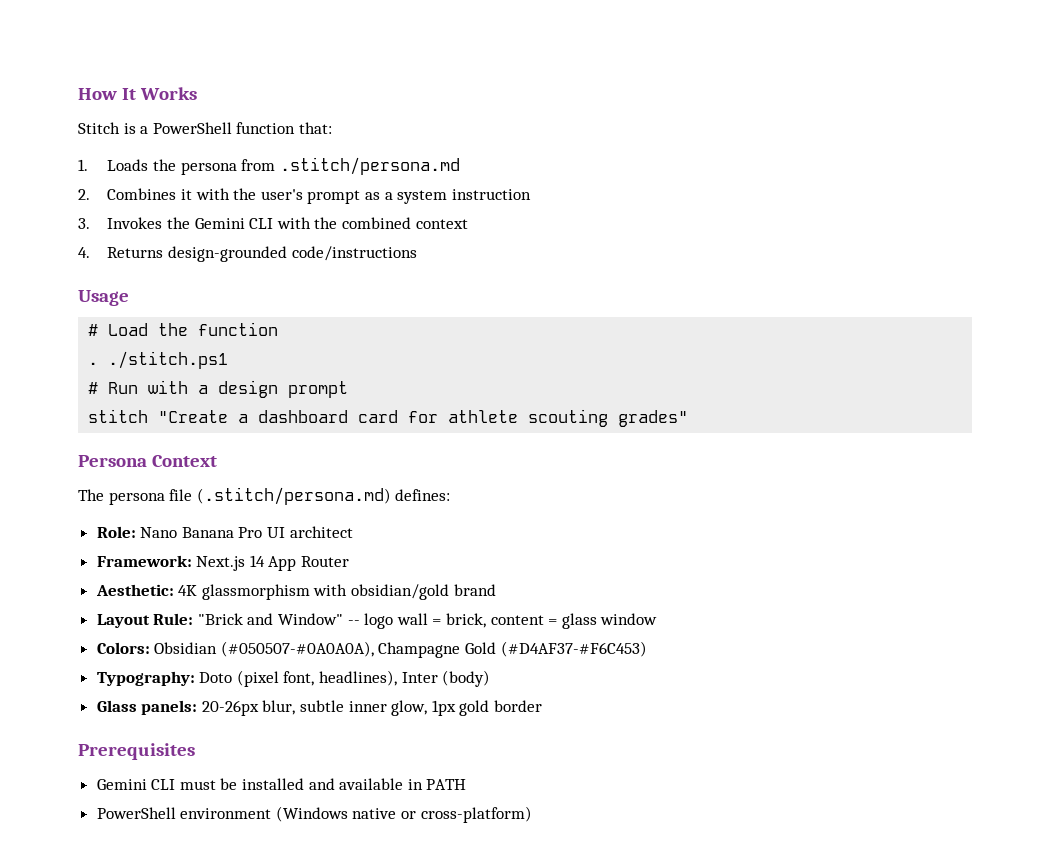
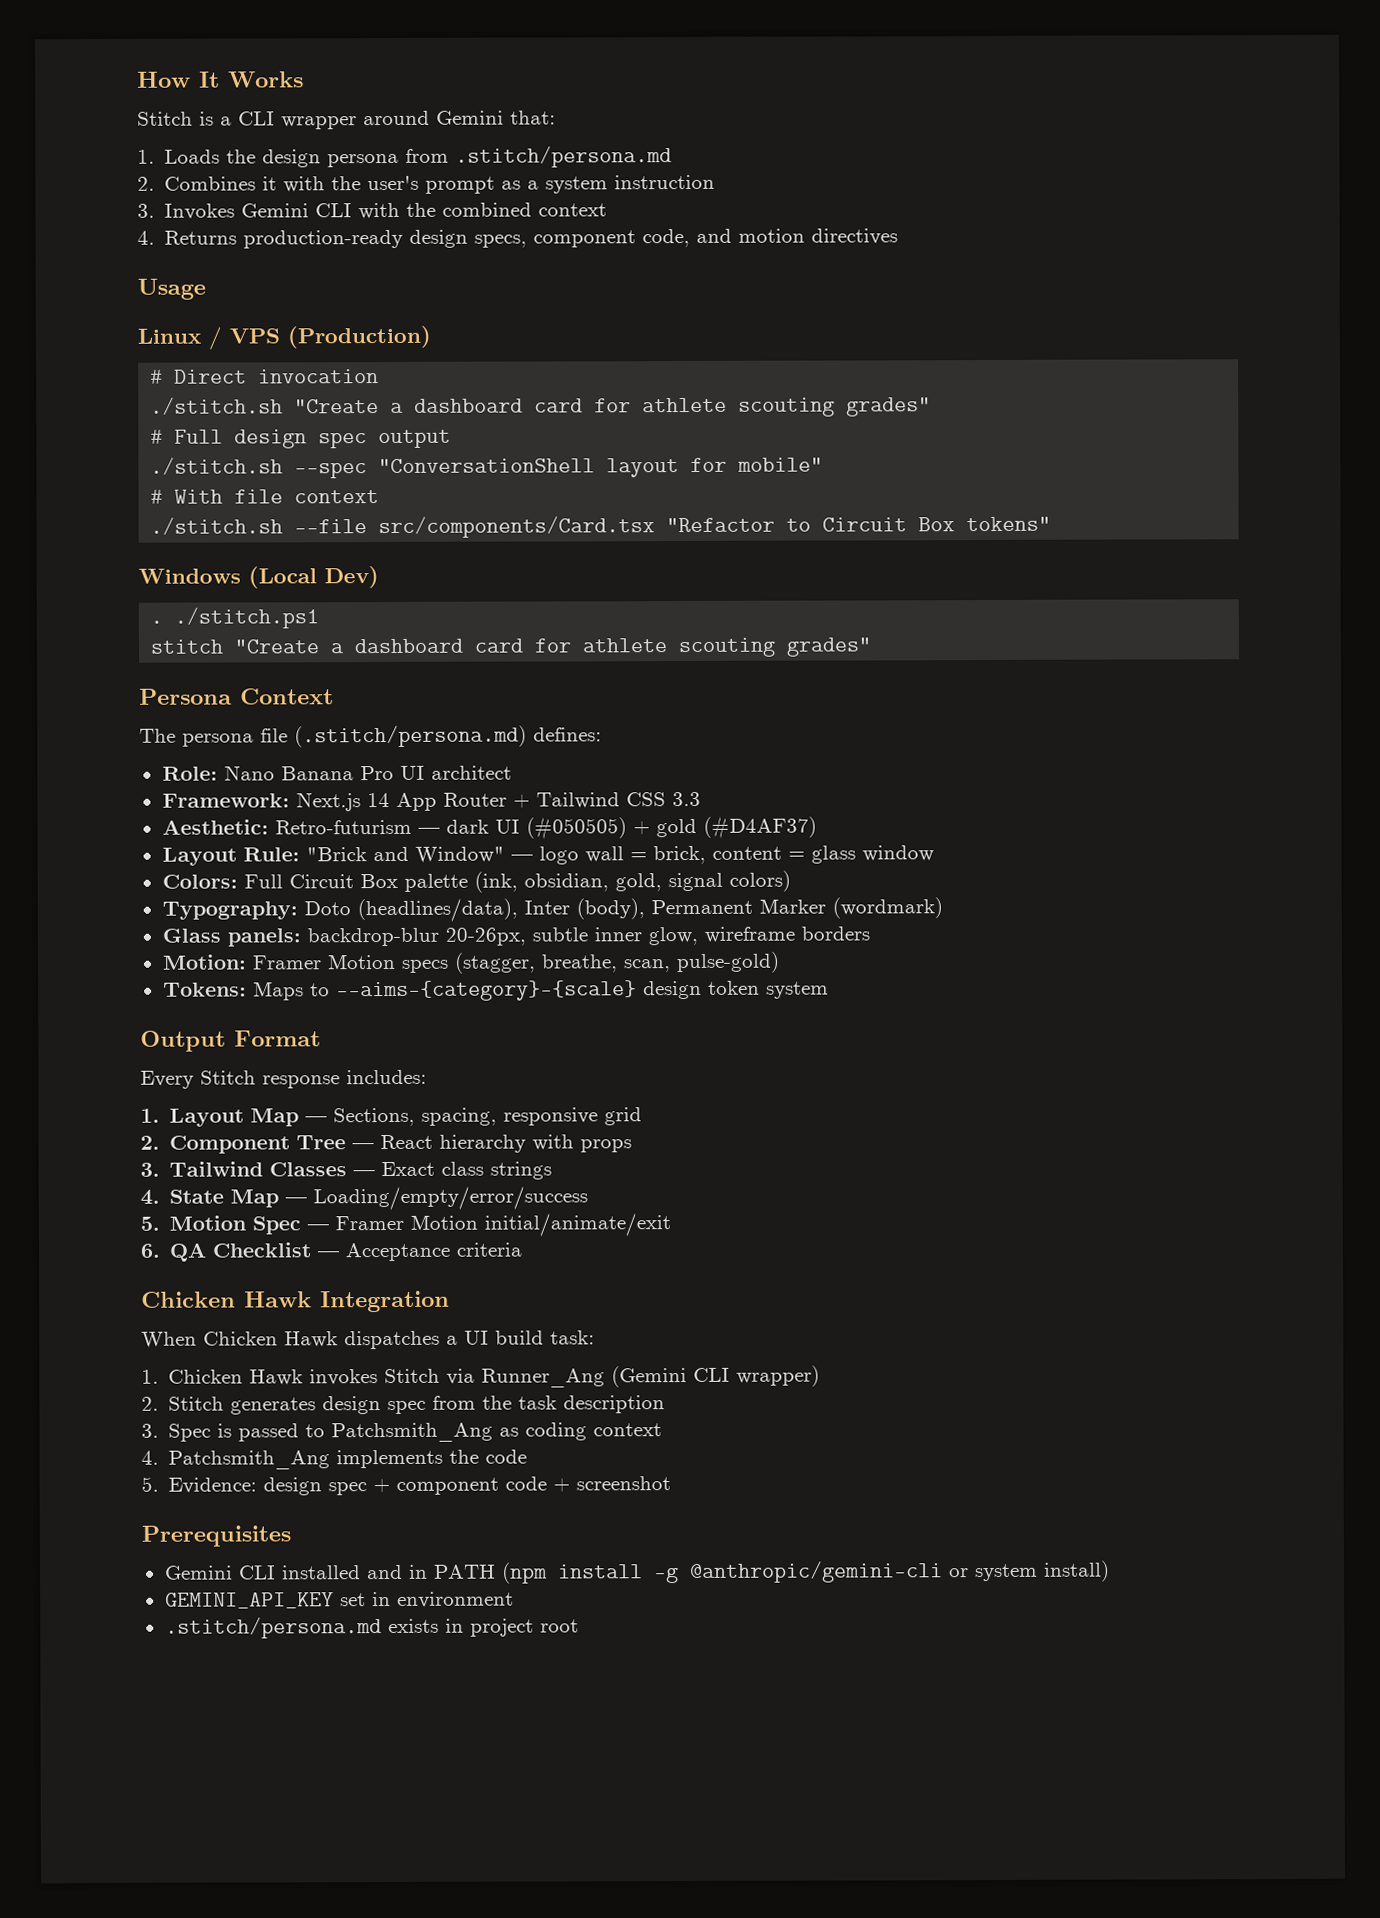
[152,122,296,134] PowerShell function -> [238,110,504,130] CLI wrapper around Gemini
(177, 165) none -> [262,149,322,168] design
[167,217,191,229] the -> (236, 211) none
[168,246,417,262] [78,290,129,306] [88,322,279,336] [88,351,229,369] [88,380,349,398] design-grounded code/instructions // Usage // # Load the function // . ./stitch.ps1 // # Run with a design prompt -> [243,228,899,249] [137,278,206,300] [137,325,431,350] [150,369,380,384] [150,397,932,417] [150,429,452,449] [150,457,824,479] [150,489,380,504] [150,516,1052,539] [138,566,379,589] [150,607,320,629] production-ready design specs, component code, and motion directives // Usage // Linux / VPS (Production) // # Direct invocation // ./stitch.sh "Create a dashboard card for athlete scouting grades" // # Full design spec output // ./stitch.sh --spec "ConversationShell layout for mobile" // # With file context // ./stitch.sh --file src/components/Card.tsx "Refactor to Circuit Box tokens" // Windows (Local Dev) // . ./stitch.ps1
[95,584,496,600] // Aesthetic: 4K glassmorphism with obsidian/gold brand -> [512,791,701,809] [161,815,817,840] + Tailwind CSS 3.3 // Aesthetic: Retro-futurism — dark UI (#050505) + gold (#D4AF37)
[347,620,360,625] -- -> [510,854,533,861] —
[154,641,647,658] [96,670,491,687] Obsidian (#050507-#0A0A0A), Champagne Gold (#D4AF37-#F6C453) // Typography: Doto (pixel font, headlines), Inter (body) -> [243,870,791,893] [161,897,943,923] Full Circuit Box palette (ink, obsidian, gold, signal colors) // Typography: Doto (headlines/data), Inter (body), Permanent Marker (wordmark)
[201,700,296,716] 20-26px blur, -> [306,927,526,947] backdrop-blur 20-26px,
[431,700,543,716] 1px gold border -> [703,926,870,943] [161,951,780,974] [162,980,829,1002] [140,1030,321,1052] [140,1069,427,1089] [140,1107,643,1127] [140,1134,633,1154] [140,1161,553,1180] [140,1186,589,1211] [140,1213,672,1237] [140,1242,523,1262] [141,1290,450,1313] [141,1330,595,1350] [141,1365,821,1388] [141,1395,666,1415] [141,1422,663,1443] [141,1449,528,1470] [141,1476,672,1496] wireframe borders // Motion: Framer Motion specs (stagger, breathe, scan, pulse-gold) // Tokens: Maps to --aims-{category}-{scale} design token system // Output Format // Every Stitch response includes: // 1. Layout Map — Sections, spacing, responsive grid // 2. Component Tree — React hierarchy with props // 3. Tailwind Classes — Exact class strings // 4. State Map — Loading/empty/error/success // 5. Motion Spec — Framer Motion initial/animate/exit // 6. QA Checklist — Acceptance criteria // Chicken Hawk Integration // When Chicken Hawk dispatches a UI build task: // 1. Chicken Hawk invokes Stitch via Runner_Ang (Gemini CLI wrapper) // 2. Stitch generates design spec from the task description // 3. Spec is passed to Patchsmith_Ang as coding context // 4. Patchsmith_Ang implements the code // 5. Evidence: design spec + component code + screenshot
[179,778,238,790] must be -> (276, 1572) none
[339,778,404,790] available -> (403, 1572) none
[96,806,532,823] // PowerShell environment (Windows native or cross-platform) -> [501,1560,1110,1584] [164,1591,514,1609] [164,1617,579,1639] (npm install -g @anthropic/gemini-cli or system install) // GEMINI_API_KEY set in environment // .stitch/persona.md exists in project root

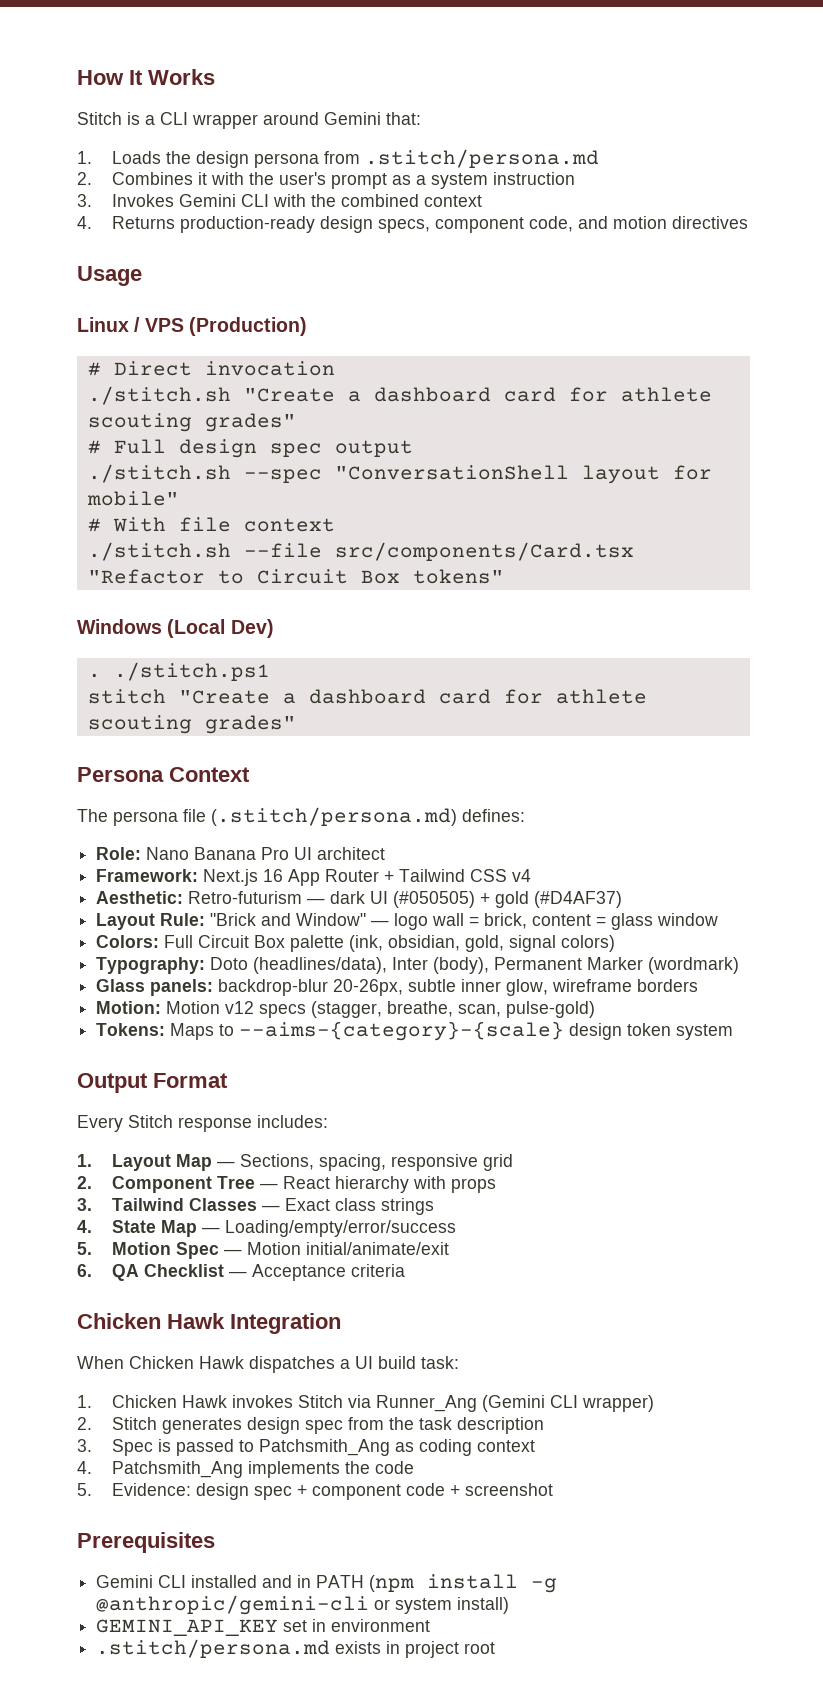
[366,792,390,808] 14 -> [263,869,284,882] 16
[671,791,701,807] 3.3 -> [512,869,532,882] v4
[251,953,396,970] Framer Motion -> [166,1001,255,1014] Motion v12
[335,1215,405,1231] Framer -> (242, 1252) none

